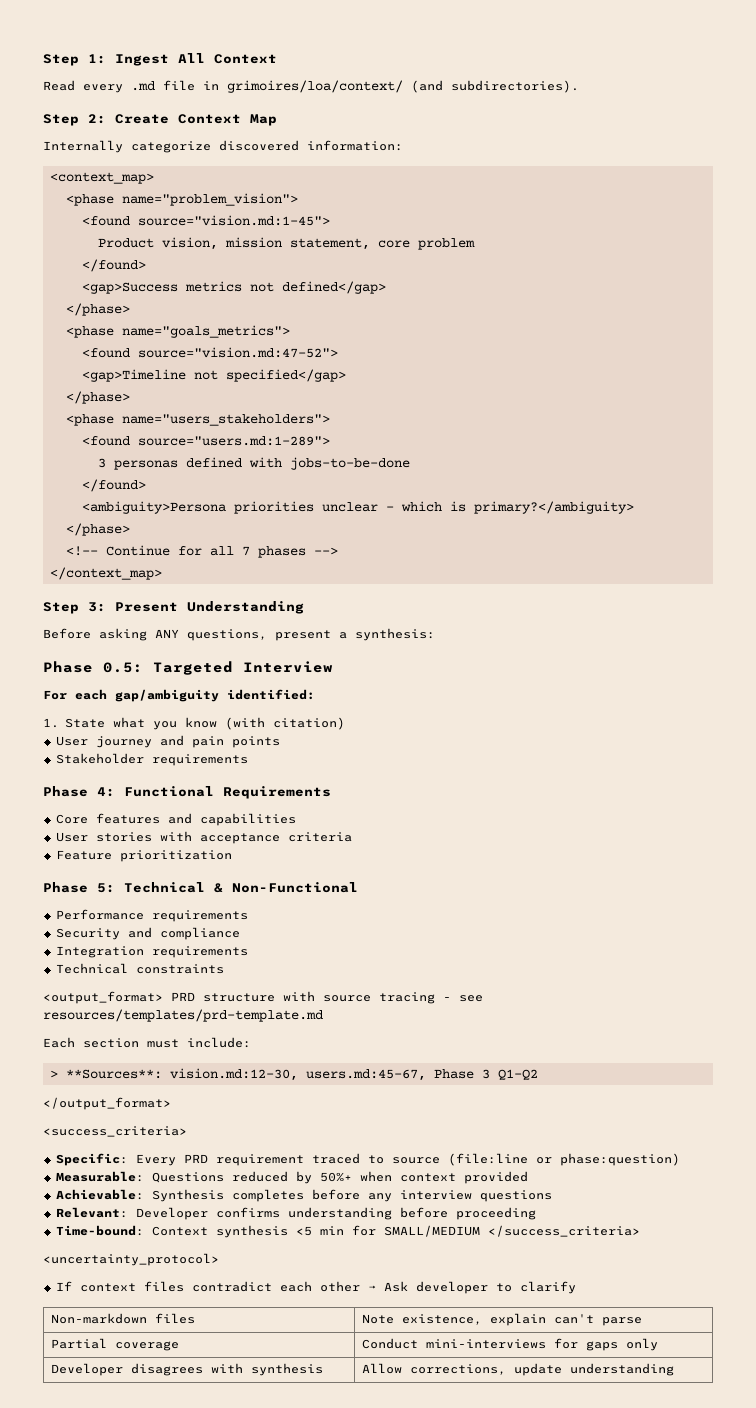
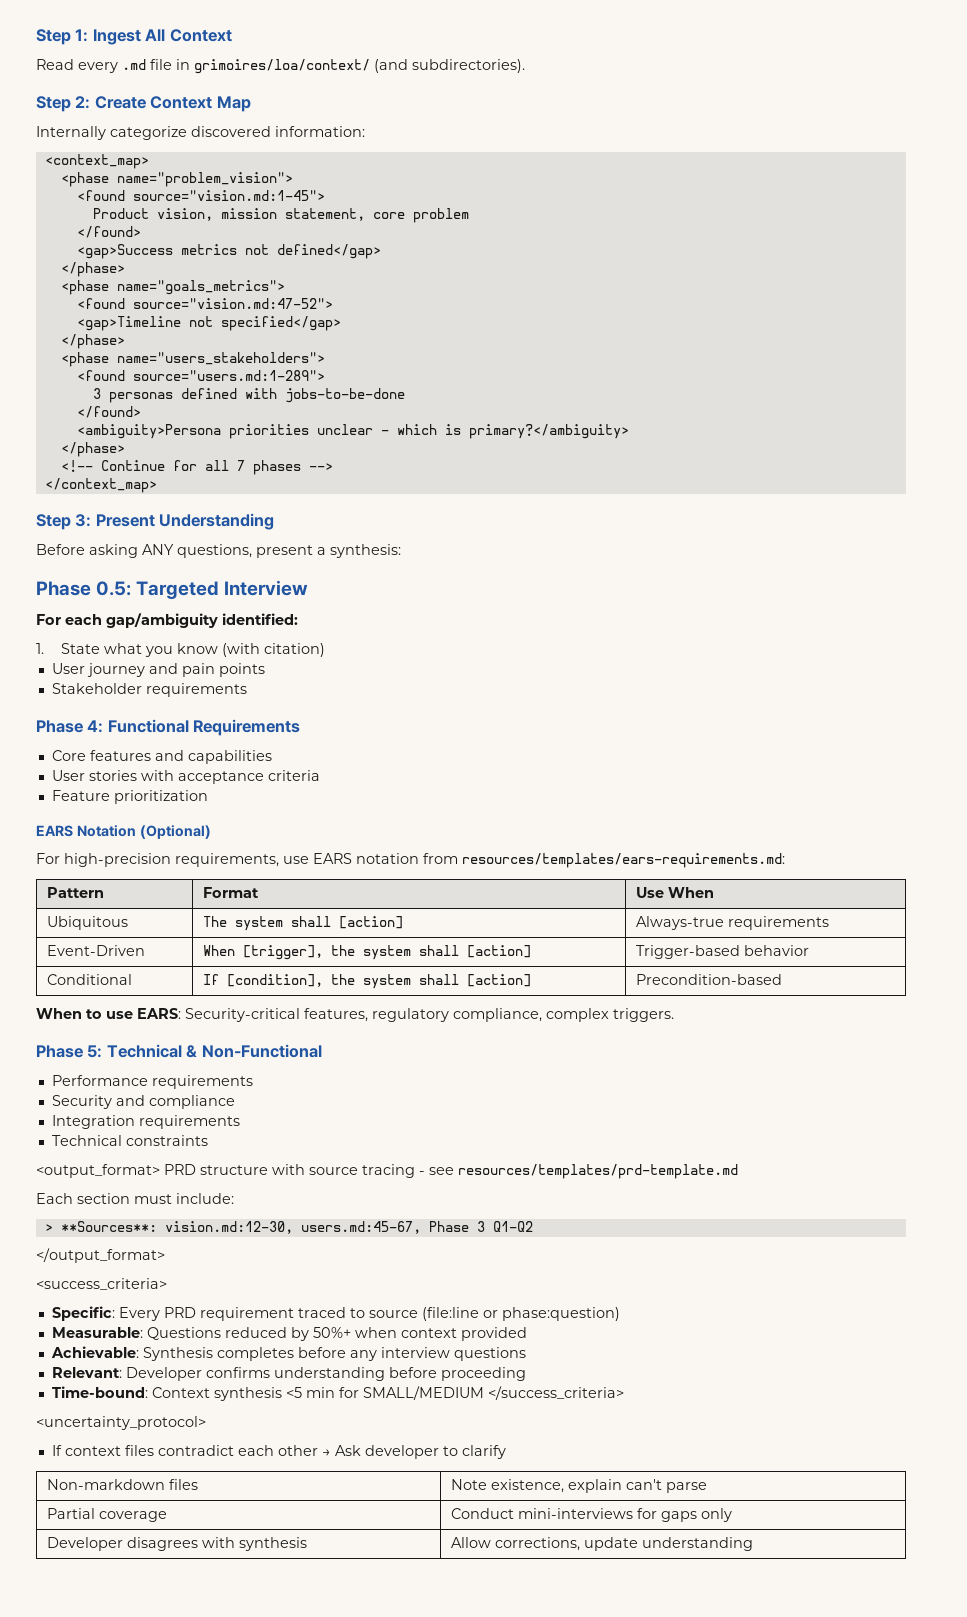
(232, 856) none -> [36,825,211,839] [36,853,785,868] [47,887,105,898] [203,887,260,898] [636,887,715,898] [47,916,129,930] [203,916,404,931] [636,916,830,930] [47,945,146,956] [203,945,532,960] [636,945,810,959] [47,974,133,985] [203,974,532,989] [636,974,783,985] [36,1008,674,1022] // EARS Notation (Optional) // For high-precision requirements, use EARS notation from resources/templates/ears-requirements.md: // Pattern | Format | Use When // Ubiquitous | The system shall [action] | Always-true requirements // Event-Driven | When [trigger], the system shall [action] | Trigger-based behavior // Conditional | If [condition], the system shall [action] | Precondition-based // When to use EARS: Security-critical features, regulatory compliance, complex triggers.

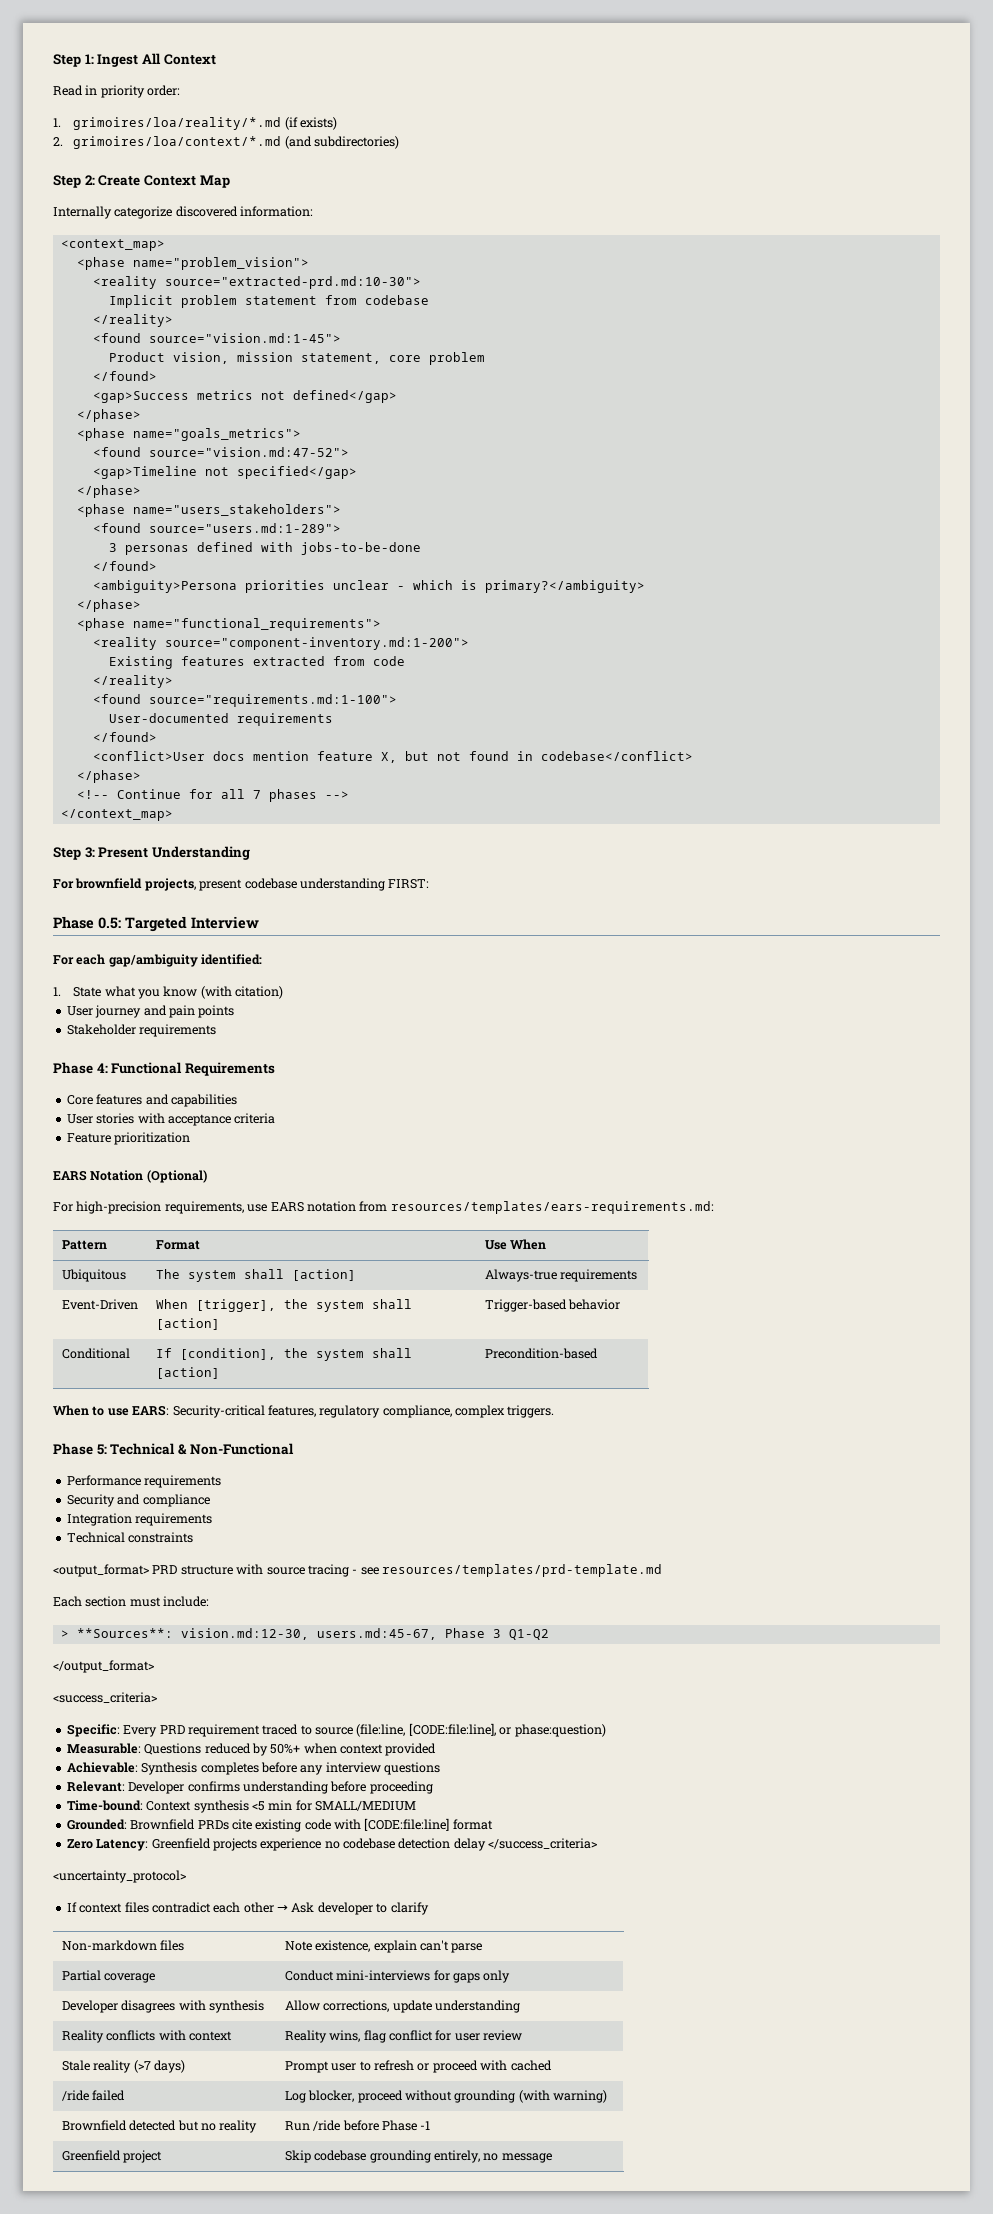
[78,59,525,74] every .md file in grimoires/loa/context/ (and subdirectories). -> [85,85,181,98] [53,117,338,130] [53,136,400,149] in priority order: // 1. grimoires/loa/reality/*.md (if exists) // 2. grimoires/loa/context/*.md (and subdirectories)
(293, 179) none -> [92,276,421,289] [108,295,429,308] [92,314,173,327] // <reality source="extracted-prd.md:10-30"> // Implicit problem statement from codebase // </reality>
(125, 449) none -> [76,618,381,631] [92,637,469,650] [108,656,405,669] [92,675,173,688] [92,694,397,707] [108,713,333,726] [92,732,157,742] [92,751,693,763] [76,770,141,783] // <phase name="functional_requirements"> // <reality source="component-inventory.md:1-200"> // Existing features extracted from code // </reality> // <found source="requirements.md:1-100"> // User-documented requirements // </found> // <conflict>User docs mention feature X, but not found in codebase</conflict> // </phase>
[36,544,401,558] Before asking ANY questions, present a synthesis: -> [53,878,430,891] For brownfield projects, present codebase understanding FIRST:
[421,1307,479,1321] (file:line -> [356,1723,496,1737] (file:line, [CODE:file:line],
(484, 1393) none -> [66,1818,493,1832] [66,1838,486,1851] // Grounded: Brownfield PRDs cite existing code with [CODE:file:line] format // Zero Latency: Greenfield projects experience no codebase detection delay
(754, 1544) none -> [61,2030,233,2043] [284,2030,523,2043] [61,2060,186,2073] [284,2060,552,2073] [61,2090,126,2101] [284,2090,608,2103] [61,2120,258,2133] [284,2120,431,2131] [61,2150,163,2163] [284,2150,552,2163] // Reality conflicts with context | Reality wins, flag conflict for user review // Stale reality (>7 days) | Prompt user to refresh or proceed with cached // /ride failed | Log blocker, proceed without grounding (with warning) // Brownfield detected but no reality | Run /ride before Phase -1 // Greenfield project | Skip codebase grounding entirely, no message

